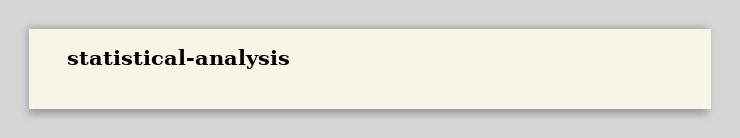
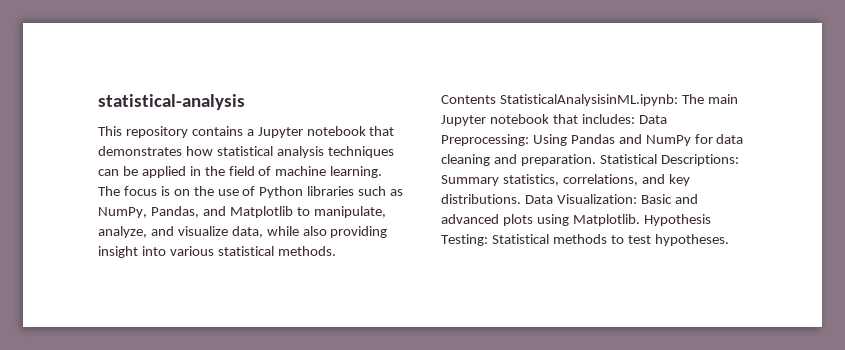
(290, 59) none -> [98,126,395,138] [98,146,394,158] [98,166,383,178] [98,186,404,198] [98,206,386,218] [98,226,388,238] [98,246,336,258] [441,94,738,106] [441,114,667,126] [441,134,744,146] [441,154,739,166] [441,174,690,186] [441,194,698,204] [441,214,711,226] [441,234,729,246] // This repository contains a Jupyter notebook that demonstrates how statistical analysis techniques can be applied in the field of machine learning. The focus is on the use of Python libraries such as NumPy, Pandas, and Matplotlib to manipulate, analyze, and visualize data, while also providing insight into various statistical methods. // Contents StatisticalAnalysisinML.ipynb: The main Jupyter notebook that includes: Data Preprocessing: Using Pandas and NumPy for data cleaning and preparation. Statistical Descriptions: Summary statistics, correlations, and key distributions. Data Visualization: Basic and advanced plots using Matplotlib. Hypothesis Testing: Statistical methods to test hypotheses.

